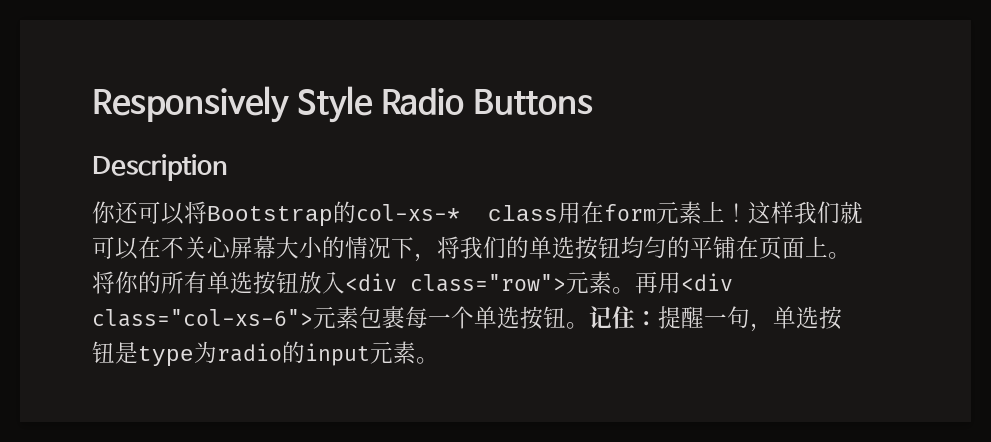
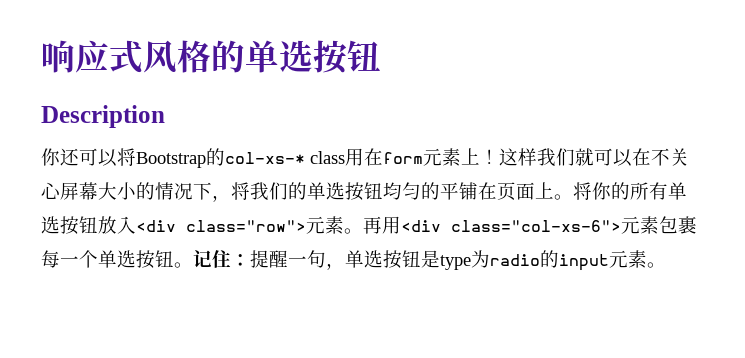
[92,86,594,123] Responsively Style Radio Buttons -> [41,40,381,74] 响应式风格的单选按钮

